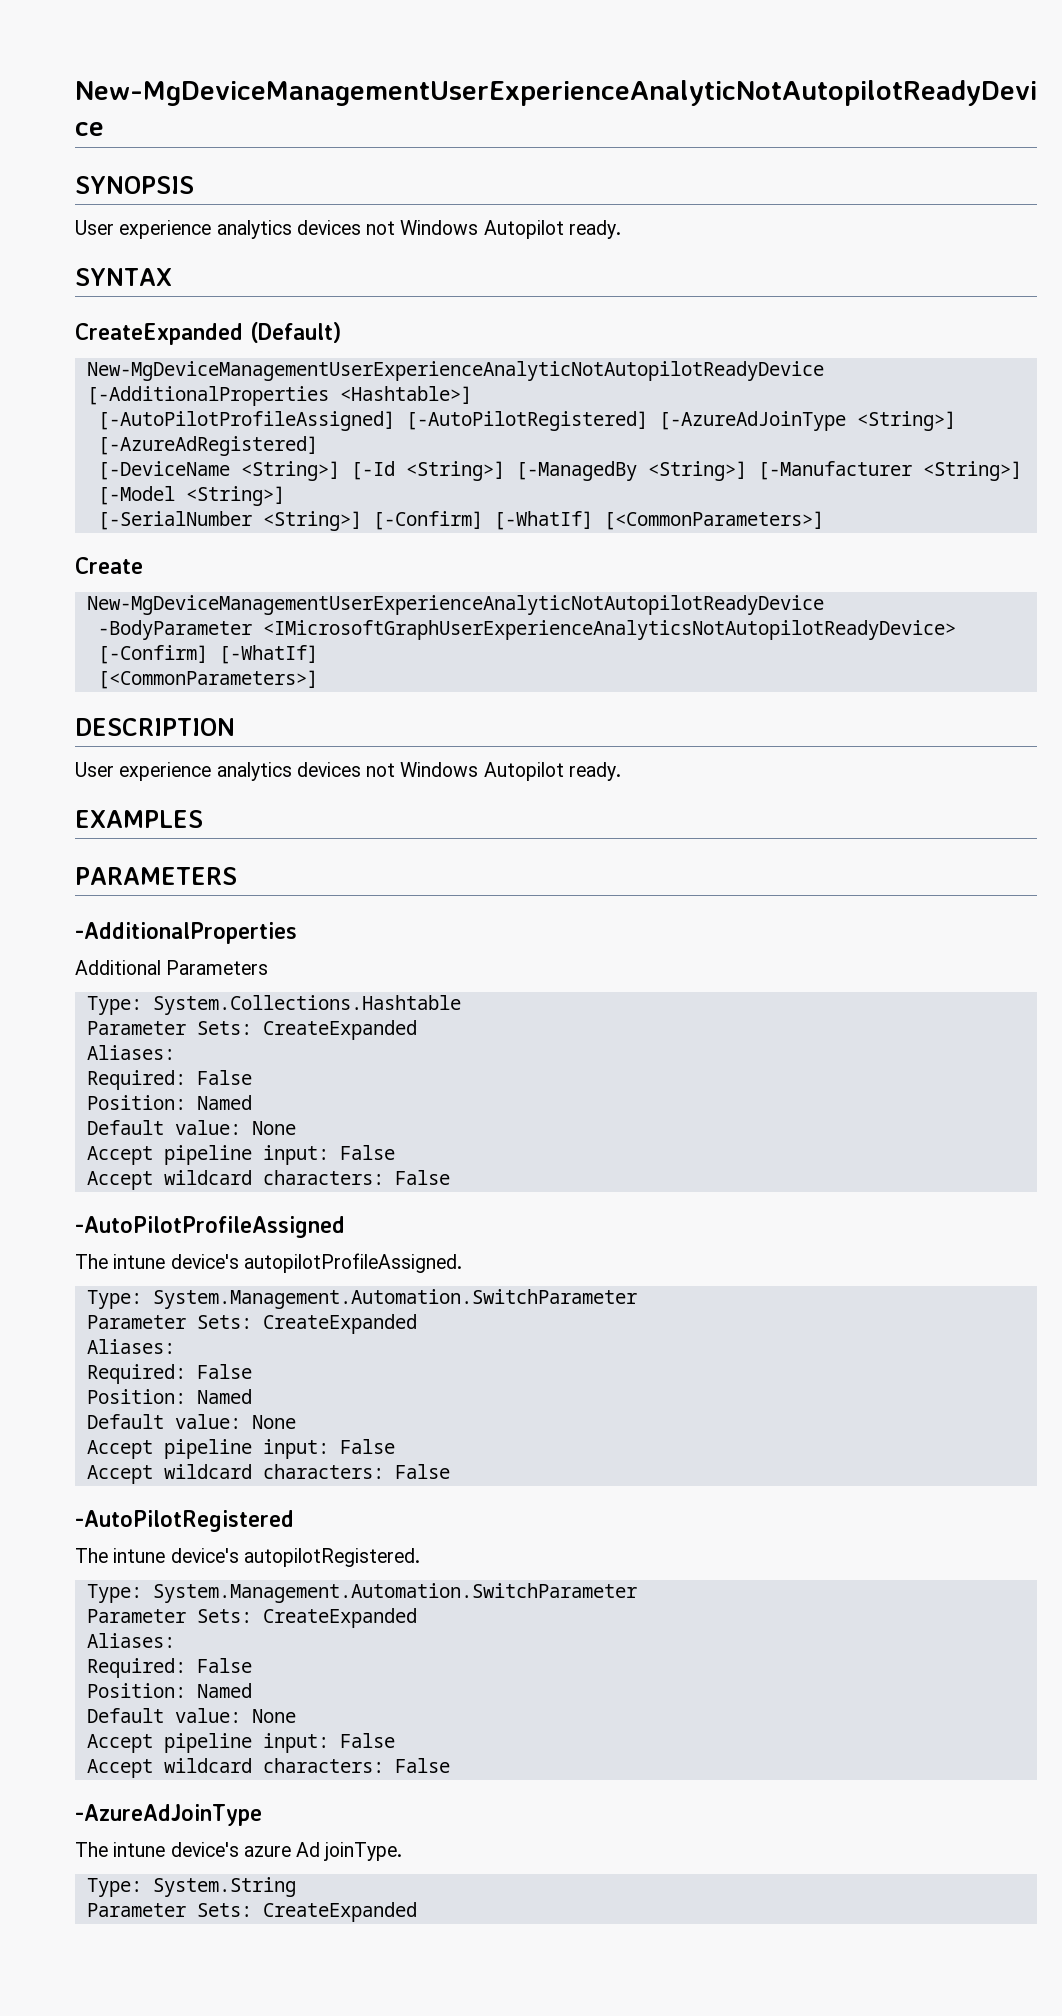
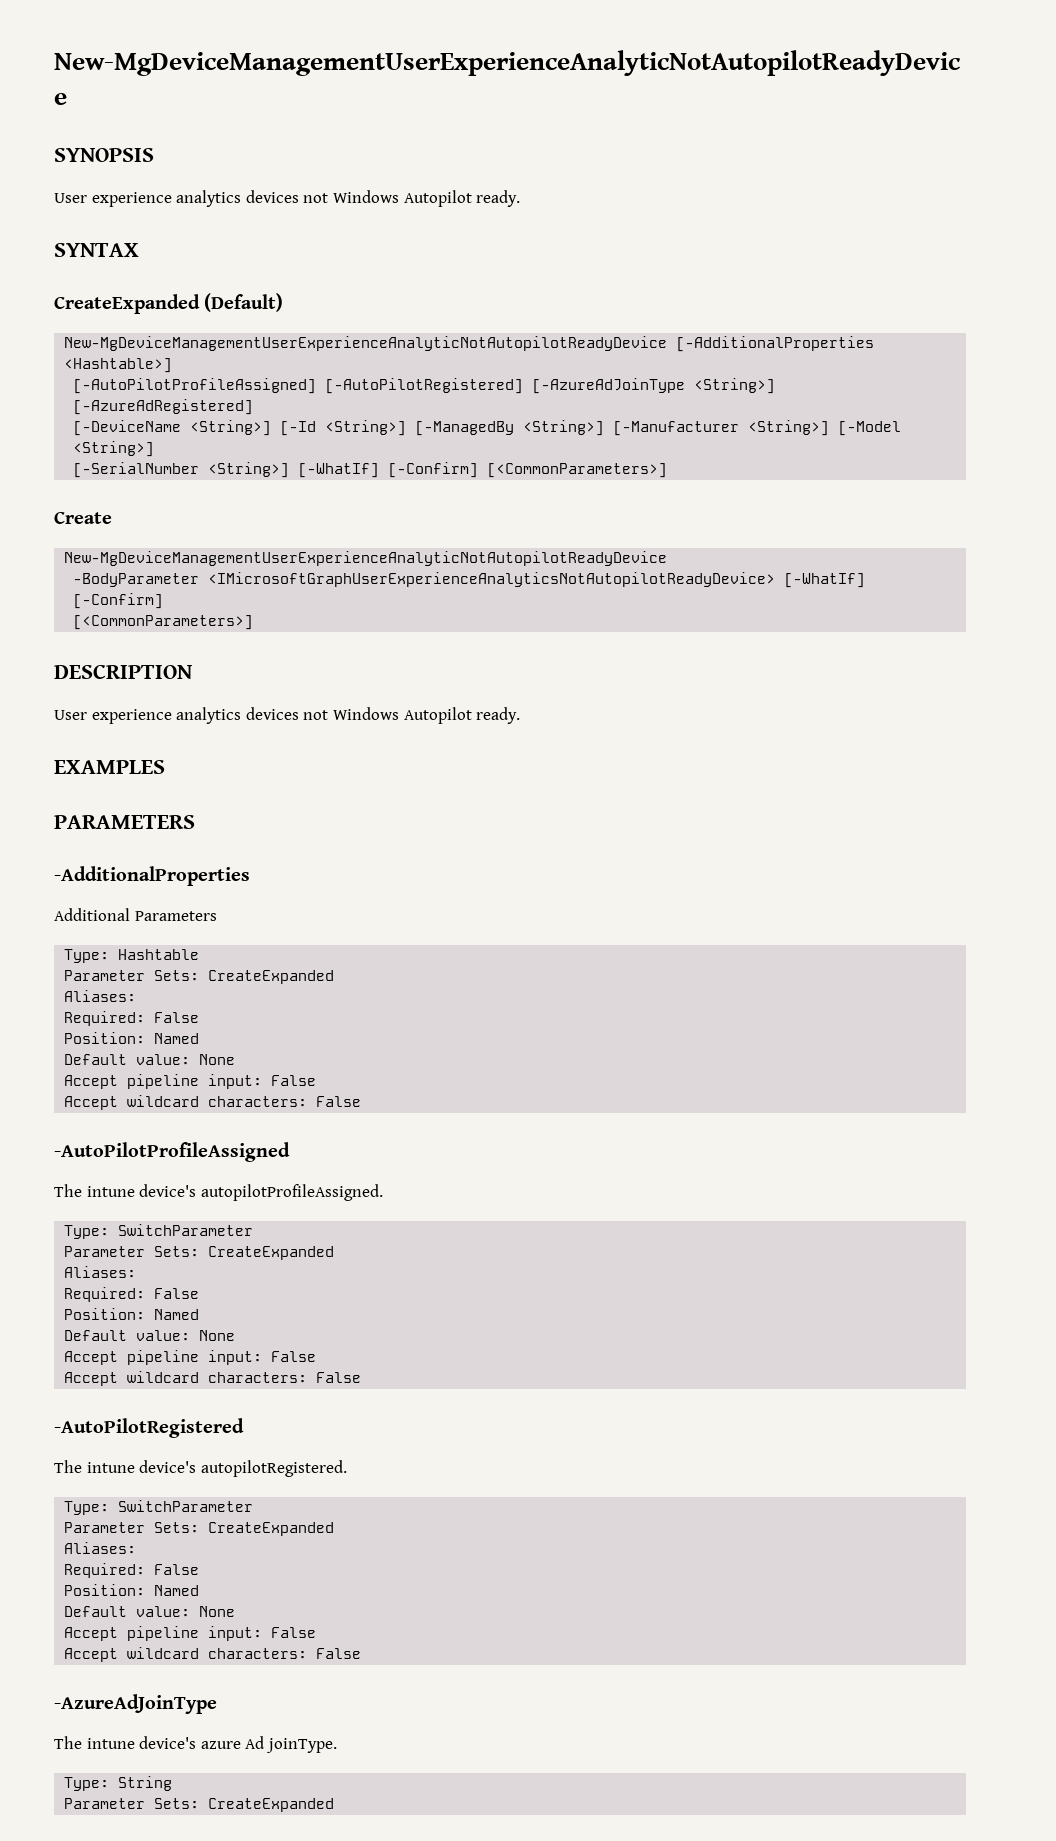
[372,511,593,530] [-Confirm] [-WhatIf] -> [298,462,479,478] [-WhatIf] [-Confirm]
[97,645,318,664] [-Confirm] [-WhatIf] -> [784,573,866,588] [73,593,164,609] [-WhatIf] [-Confirm]
[152,995,461,1015] System.Collections.Hashtable -> [118,949,200,960] Hashtable
[152,1289,637,1309] System.Management.Automation.SwitchParameter -> [118,1224,254,1236] SwitchParameter
[152,1583,637,1603] System.Management.Automation.SwitchParameter -> [118,1500,254,1512] SwitchParameter
[152,1877,296,1897] System.String -> [118,1776,173,1791] String

